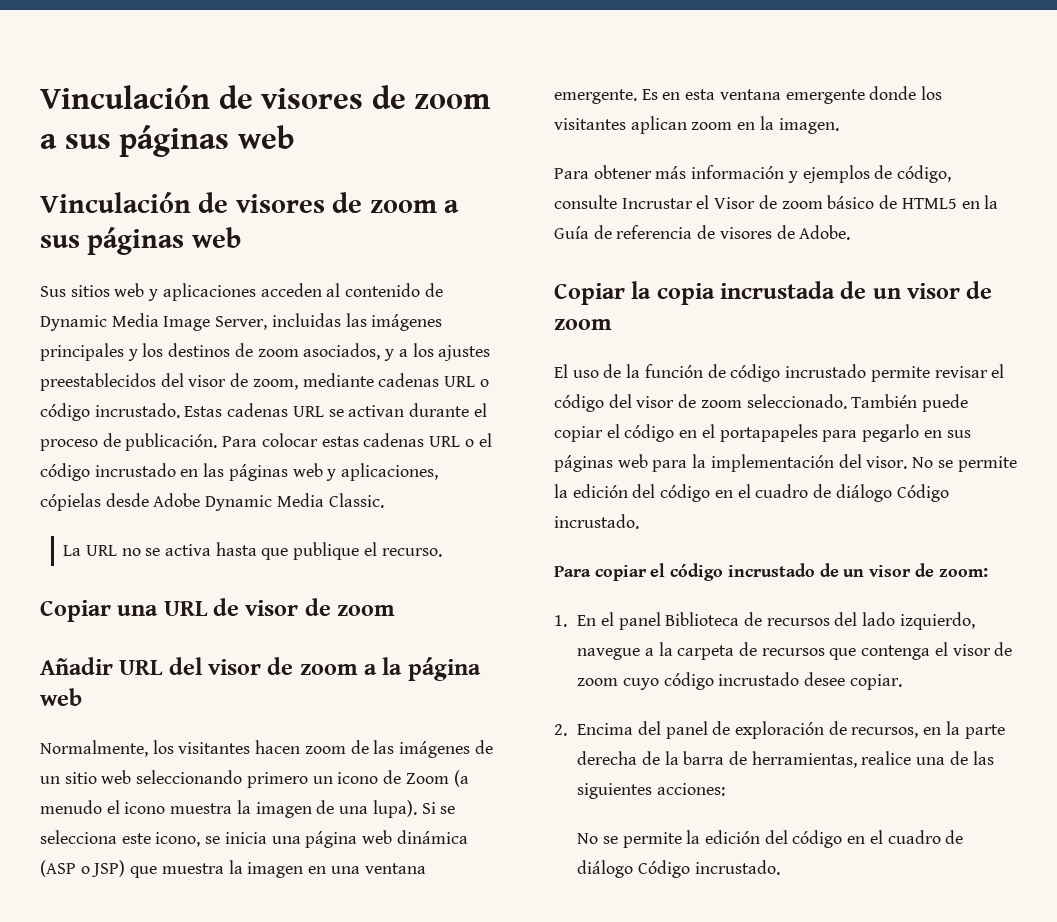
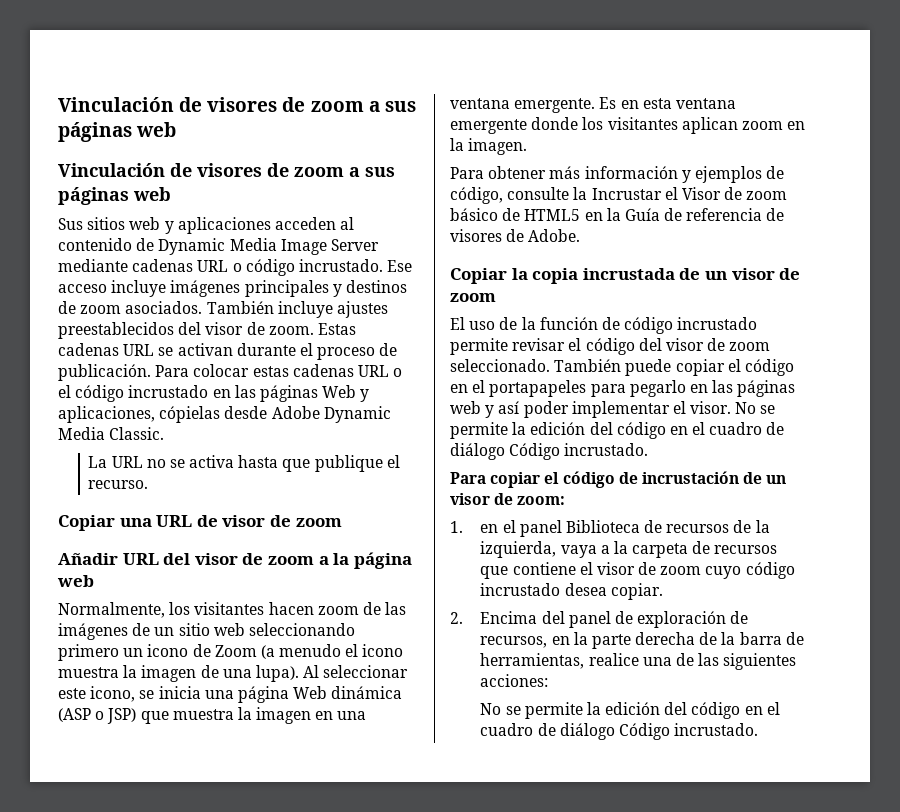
[215,313,443,331] [40,343,491,361] [40,373,298,391] Server, incluidas las imágenes principales y los destinos de zoom asociados, y a los ajustes preestablecidos del visor de zoom, -> [330,239,379,251] Server
(180, 410) none -> [387,260,413,272] [58,280,407,297] [58,301,388,318] [58,322,314,339] Ese acceso incluye imágenes principales y destinos de zoom asociados. También incluye ajustes preestablecidos del visor de zoom.
[292,463,323,477] web -> [322,385,357,398] Web
[421,802,456,814] [40,830,117,844] Si se selecciona -> [303,665,409,678] Al seleccionar
[362,830,393,844] web -> [293,686,328,699] Web
(617, 202) none -> [573,187,588,200] la
[946,430,971,438] [554,454,862,472] sus páginas web para la implementación del -> [712,380,796,397] [450,401,686,418] las páginas web y así poder implementar el
[727,563,815,577] incrustado -> [618,471,739,484] de incrustación
[577,615,597,626] En -> [480,524,499,533] en
[834,612,975,630] [577,648,641,660] del lado izquierdo, navegue -> [733,520,770,533] [480,541,597,558] de la izquierda, vaya
[861,645,931,660] contenga -> [512,562,576,575] contiene
[804,672,846,686] desee -> [564,583,607,596] desea

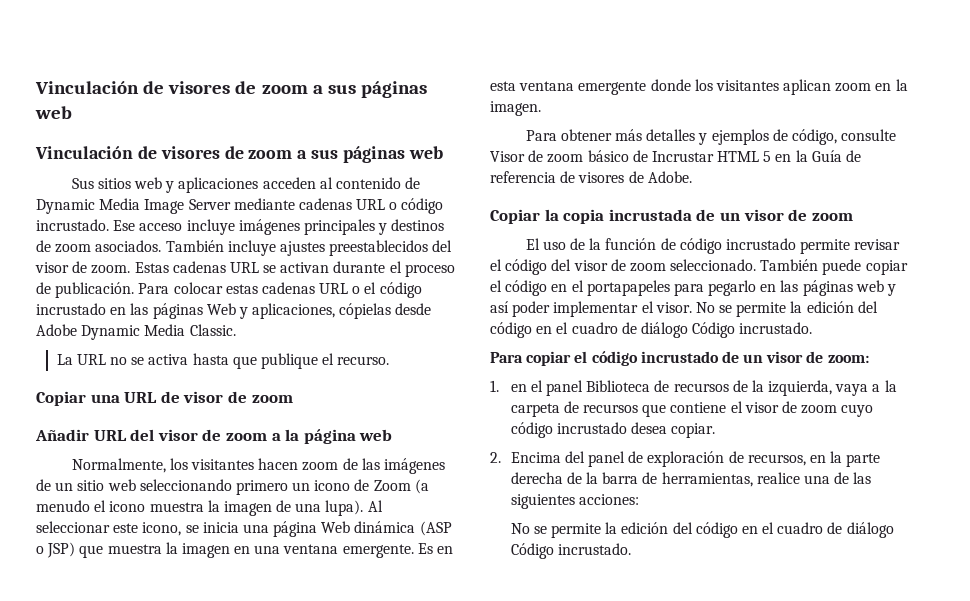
[584,166,678,179] información -> [646,129,696,141] detalles
[573,187,678,200] la Incrustar el -> (897, 135) none
[524,209,581,221] HTML5 -> [651,151,772,162] Incrustar HTML 5
[618,471,739,484] de incrustación -> [640,351,719,363] incrustado

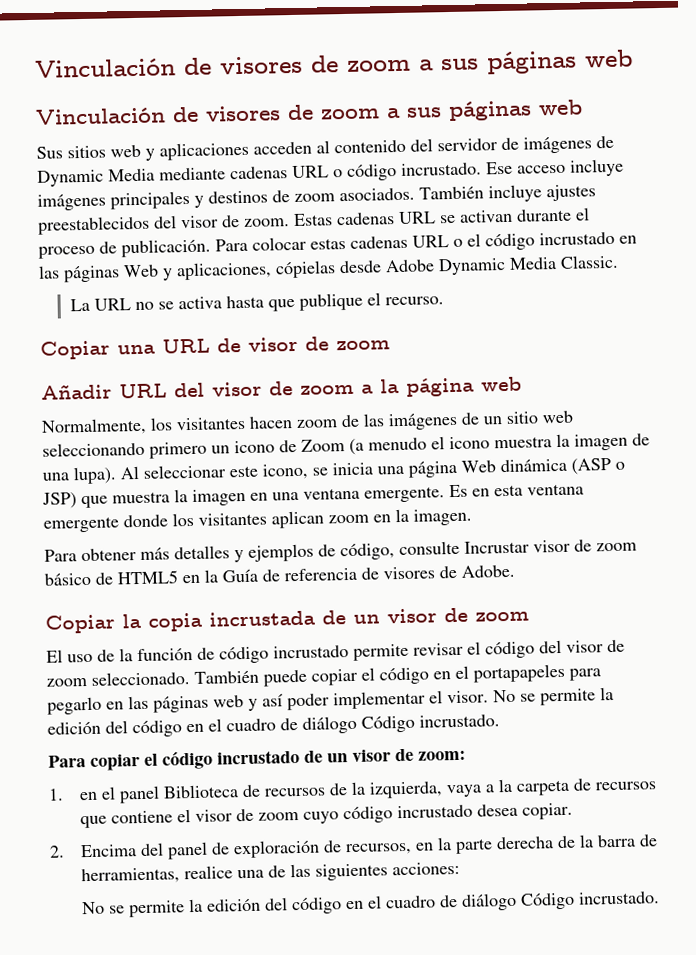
(401, 183) none -> [410,136,592,154] del servidor de imágenes
[144,199,231,214] Image Server -> (155, 175) none
[490,151,525,162] Visor -> [464,539,571,554] Incrustar visor
[651,151,772,162] Incrustar HTML 5 -> [117,570,178,585] HTML5

